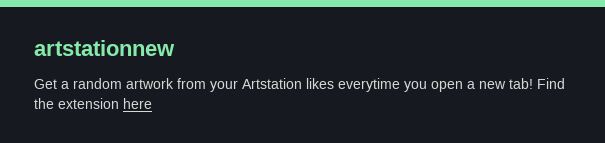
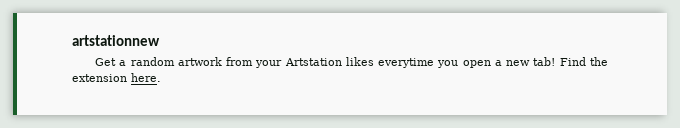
[123,98,152,109] here -> [131,73,161,82] here.

